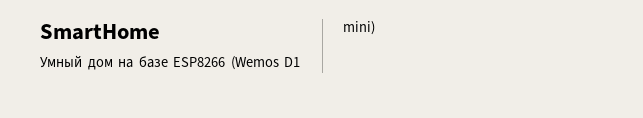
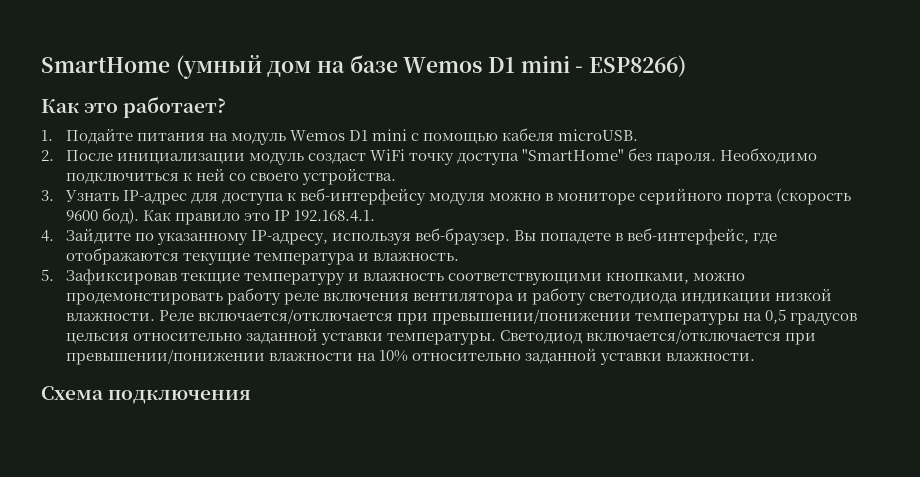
[40,55,82,68] // Умный -> [175,54,262,79] (умный
[173,56,300,70] [343,21,375,35] ESP8266 (Wemos D1 mini) -> [403,55,687,77] [41,96,227,118] [41,128,639,145] [41,148,818,165] [65,168,396,185] [41,188,852,205] [65,208,375,225] [41,228,778,245] [65,248,459,265] [41,269,746,285] [65,288,833,305] [65,309,858,325] [65,328,817,345] [65,348,756,365] [41,386,252,404] Wemos D1 mini - ESP8266) // Как это работает? // 1. Подайте питания на модуль Wemos D1 mini с помощью кабеля microUSB. // 2. После инициализации модуль создаст WiFi точку доступа "SmartHome" без пароля. Необходимо подключиться к ней со своего устройства. // 3. Узнать IP-адрес для доступа к веб-интерфейсу модуля можно в мониторе серийного порта (скорость 9600 бод). Как правило это IP 192.168.4.1. // 4. Зайдите по указанному IP-адресу, используя веб-браузер. Вы попадете в веб-интерфейс, где отображаются текущие температура и влажность. // 5. Зафиксировав текщие температуру и влажность соответствующими кнопками, можно продемонстировать работу реле включения вентилятора и работу светодиода индикации низкой влажности. Реле включается/отключается при превышении/понижении температуры на 0,5 градусов цельсия относительно заданной уставки температуры. Светодиод включается/отключается при превышении/понижении влажности на 10% относительно заданной уставки влажности. // Схема подключения

